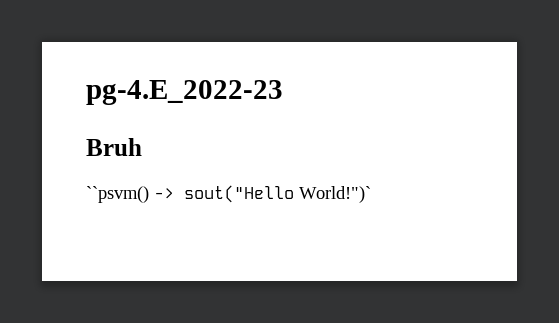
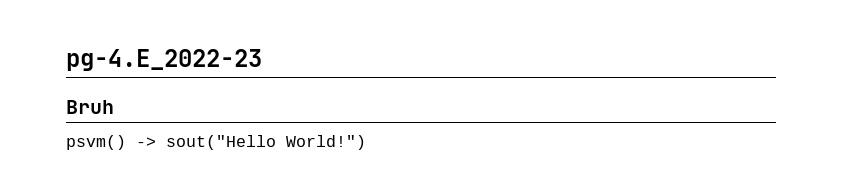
[86,186,149,203] ``psvm() -> [66,135,126,150] psvm()
[299,186,371,203] World!")` -> [286,135,366,150] World!")

